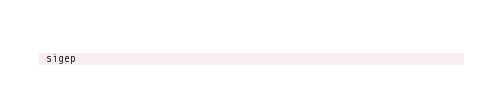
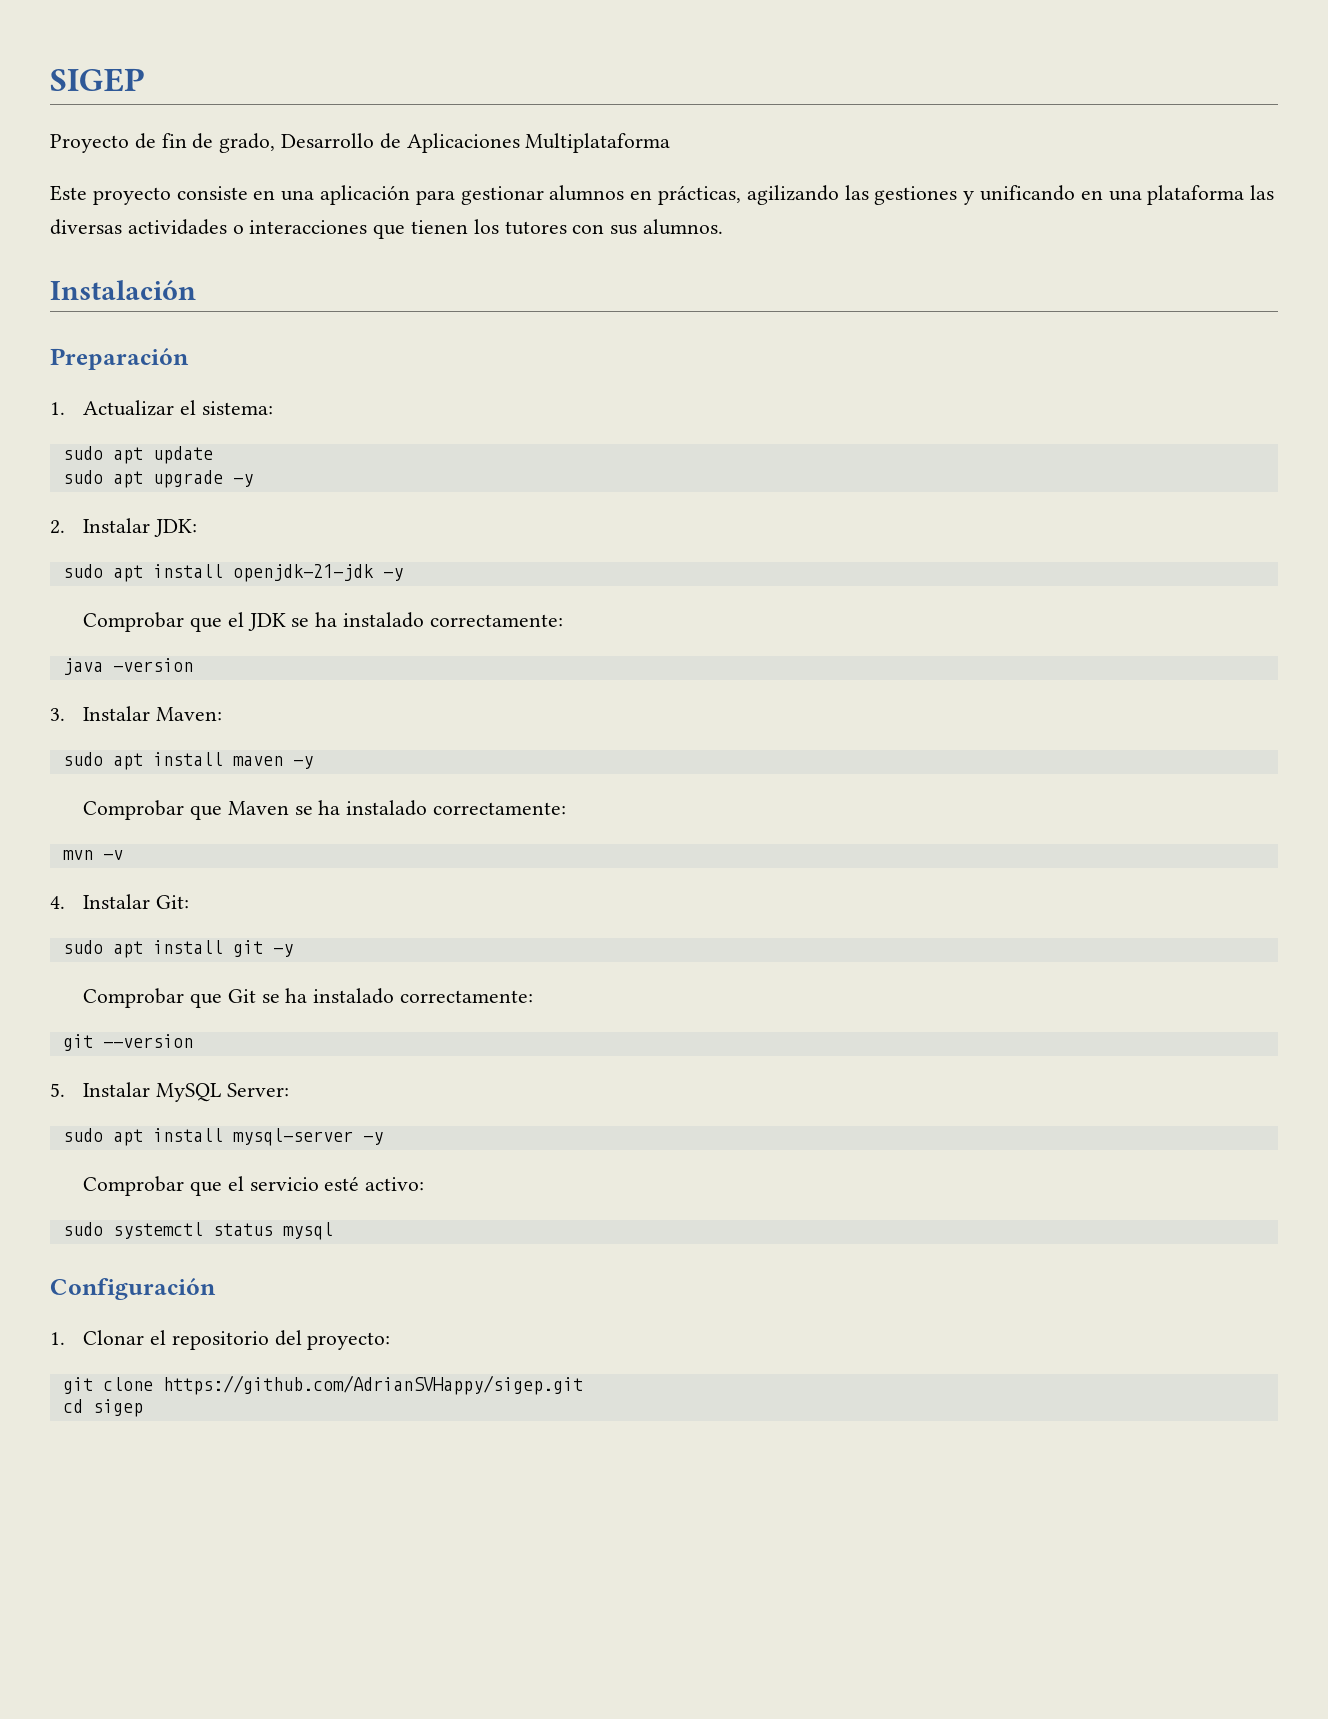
(45, 59) none -> [50,68,145,92] [50,133,671,153] [50,185,1275,205] [50,219,724,239] [50,280,196,300] [50,348,189,370] [50,400,273,416] [62,446,213,464] [62,470,253,488] [50,518,198,537] [62,564,403,582] [83,612,563,632] [62,658,193,675] [50,706,223,721] [62,752,313,770] [83,800,567,820] [62,850,123,860] [50,894,190,909] [62,940,293,958] [83,988,534,1008] [62,1034,193,1051] [50,1082,289,1102] [62,1128,383,1146] [83,1176,425,1196] [62,1222,333,1240] [50,1278,216,1300] [50,1330,391,1350] [62,1375,583,1395] [62,1399,83,1413] SIGEP // Proyecto de fin de grado, Desarrollo de Aplicaciones Multiplataforma // Este proyecto consiste en una aplicación para gestionar alumnos en prácticas, agilizando las gestiones y unificando en una plataforma las diversas actividades o interacciones que tienen los tutores con sus alumnos. // Instalación // Preparación // 1. Actualizar el sistema: // sudo apt update // sudo apt upgrade -y // 2. Instalar JDK: // sudo apt install openjdk-21-jdk -y // Comprobar que el JDK se ha instalado correctamente: // java -version // 3. Instalar Maven: // sudo apt install maven -y // Comprobar que Maven se ha instalado correctamente: // mvn -v // 4. Instalar Git: // sudo apt install git -y // Comprobar que Git se ha instalado correctamente: // git --version // 5. Instalar MySQL Server: // sudo apt install mysql-server -y // Comprobar que el servicio esté activo: // sudo systemctl status mysql // Configuración // 1. Clonar el repositorio del proyecto: // git clone https://github.com/AdrianSVHappy/sigep.git // cd

